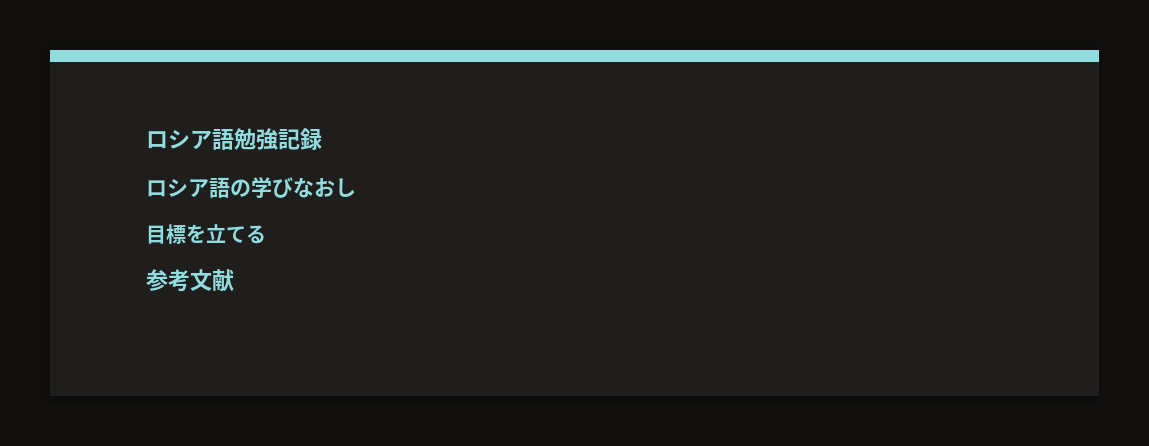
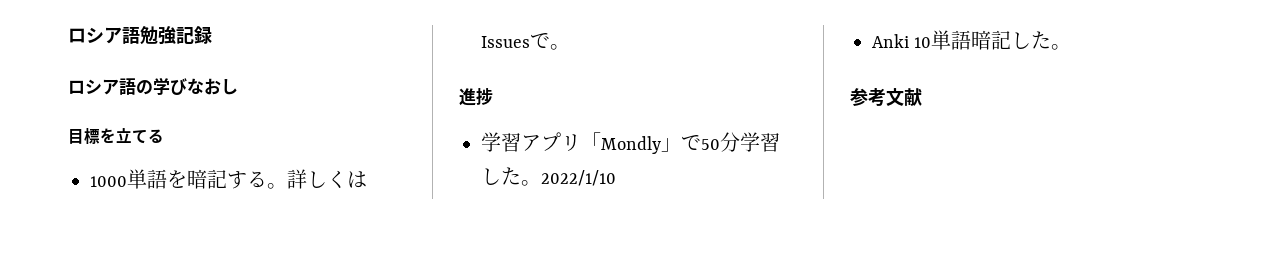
(266, 234) none -> [90,169,367,189] [481,33,570,50] [459,88,493,106] [481,132,780,154] [481,167,616,186] [872,30,1072,50] // 1000単語を暗記する。詳しくはIssuesで。 // 進捗 // 学習アプリ「Mondly」で50分学習した。2022/1/10 // Anki 10単語暗記した。

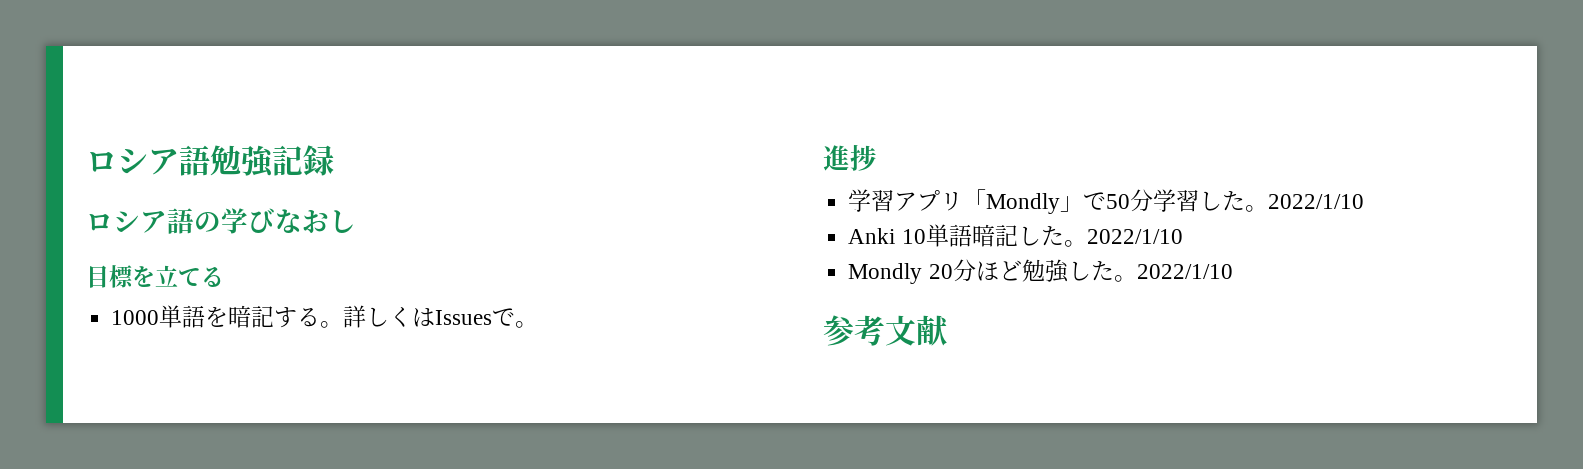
(1072, 47) none -> [1086,229,1183,244] [848,259,1233,284] 2022/1/10 // Mondly 20分ほど勉強した。2022/1/10

